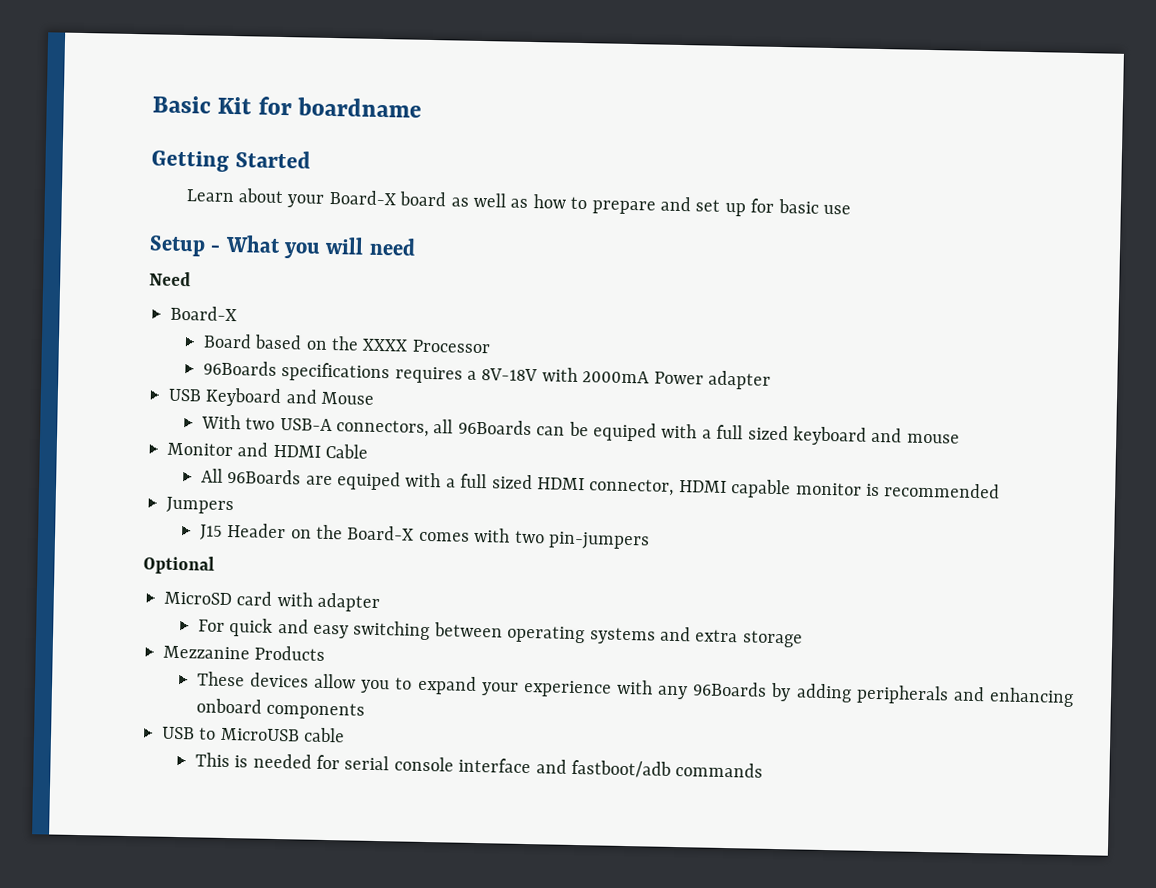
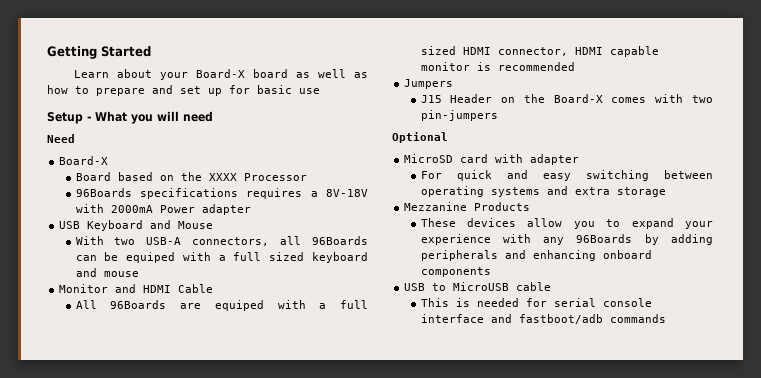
[152,95,422,118] Basic Kit for boardname // -> (47, 52) none

